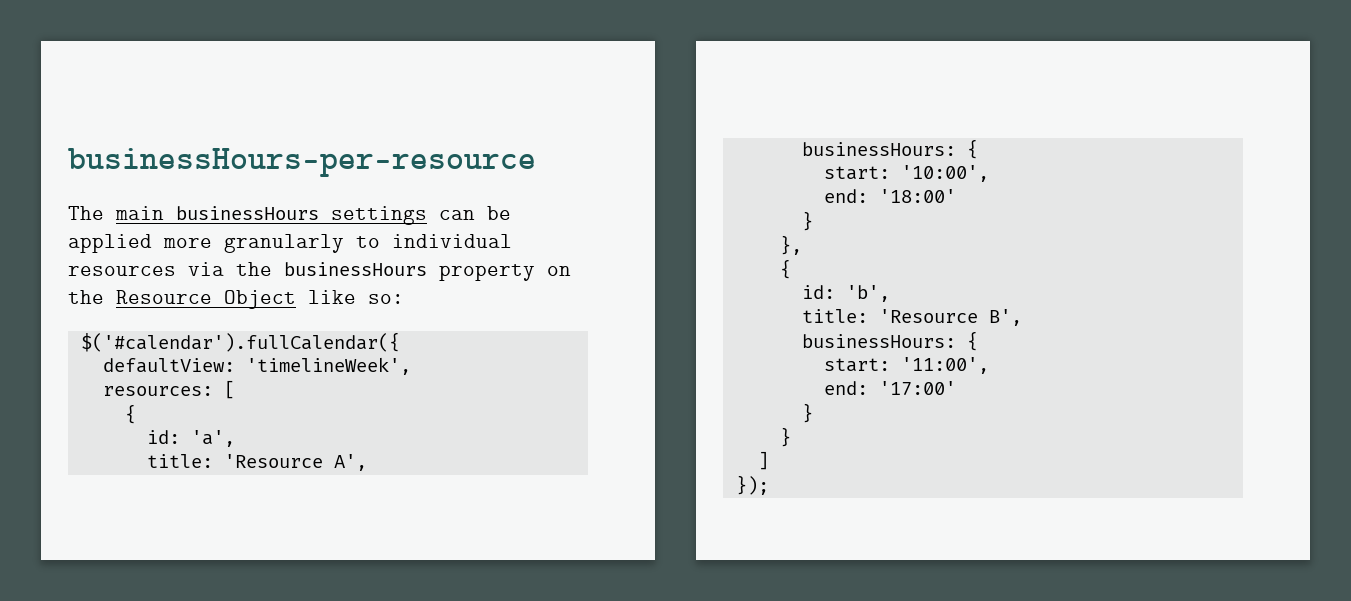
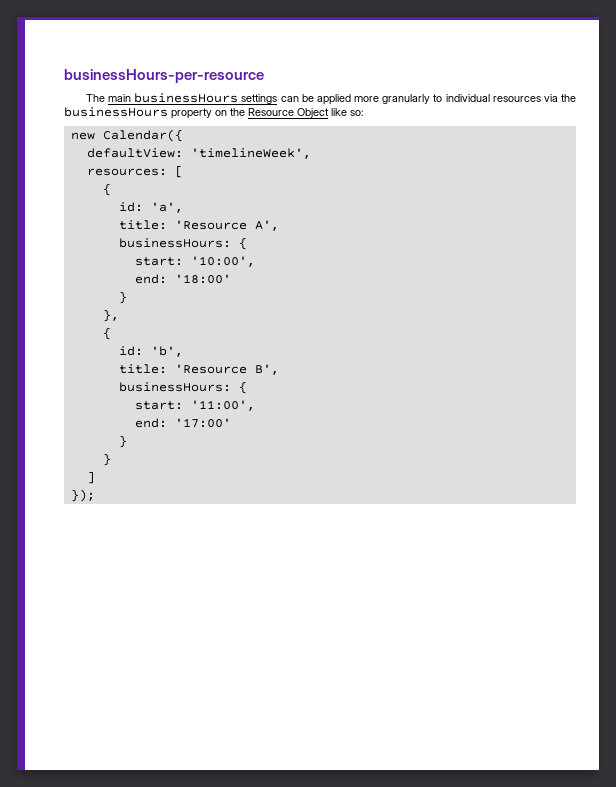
[80,332,400,352] $('#calendar').fullCalendar({ -> [70,129,183,142] new Calendar({

